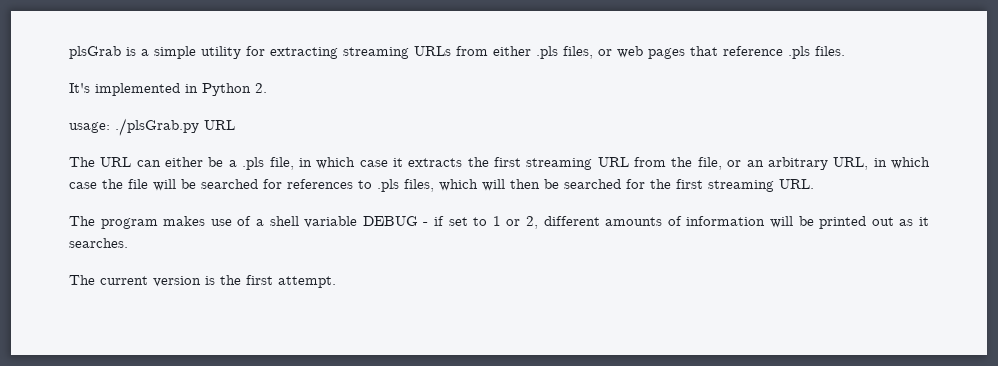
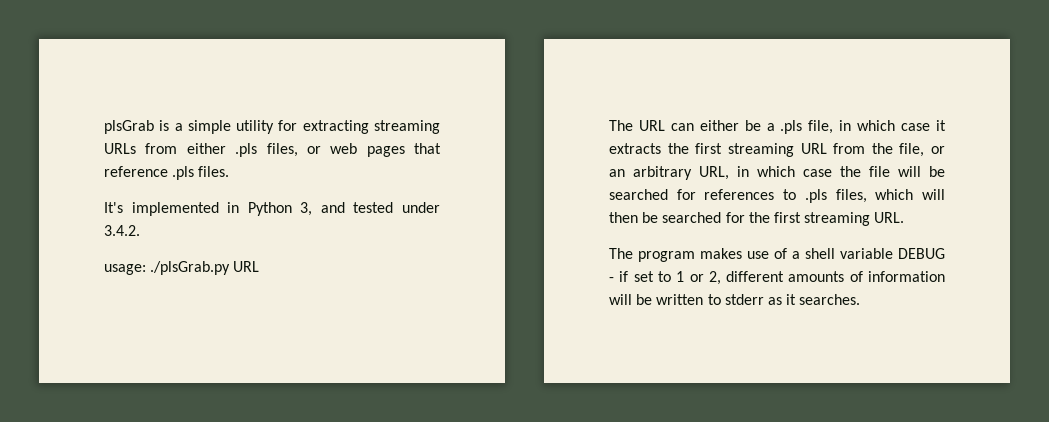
[255,83,267,93] 2. -> [300,202,440,216] [104,225,140,236] 3, and tested under 3.4.2.
[819,216,894,229] printed out -> [656,294,764,305] written to stderr
[69,275,336,288] // The current version is the first attempt. -> (861, 299) none

